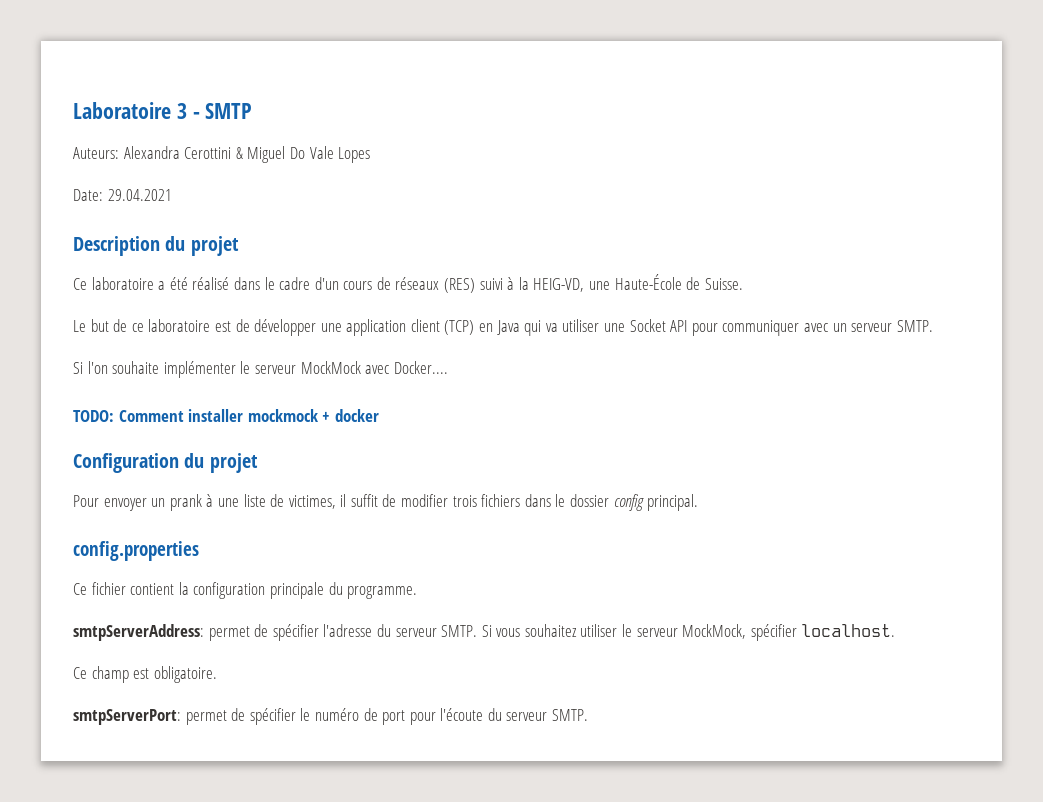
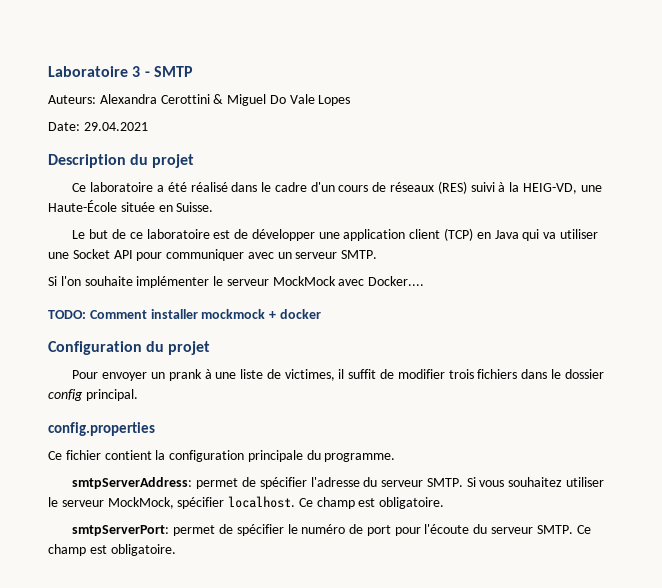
[686,277,701,290] de -> [120,202,173,212] située en
(896, 630) // -> (296, 502) none
(589, 715) none -> [576,525,591,534] [48,544,176,556] Ce champ est obligatoire.

